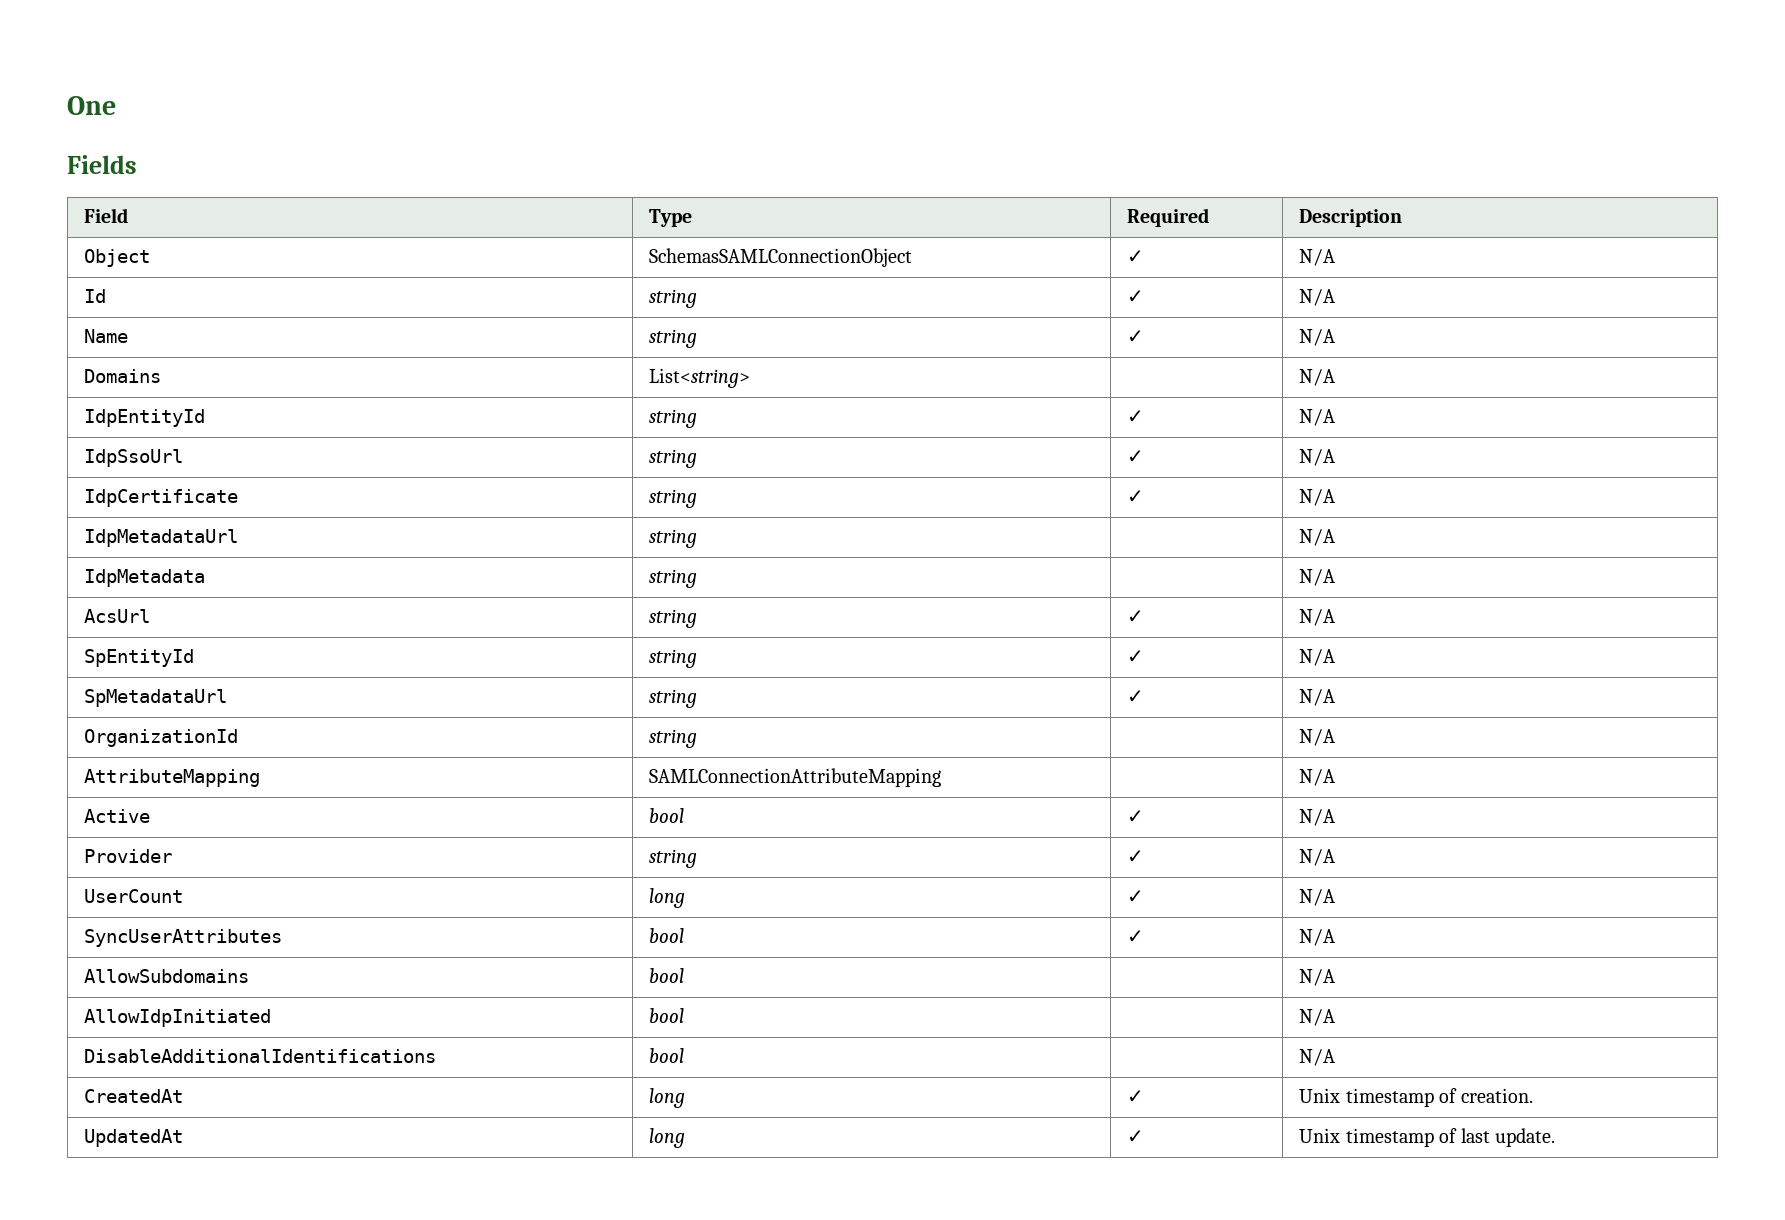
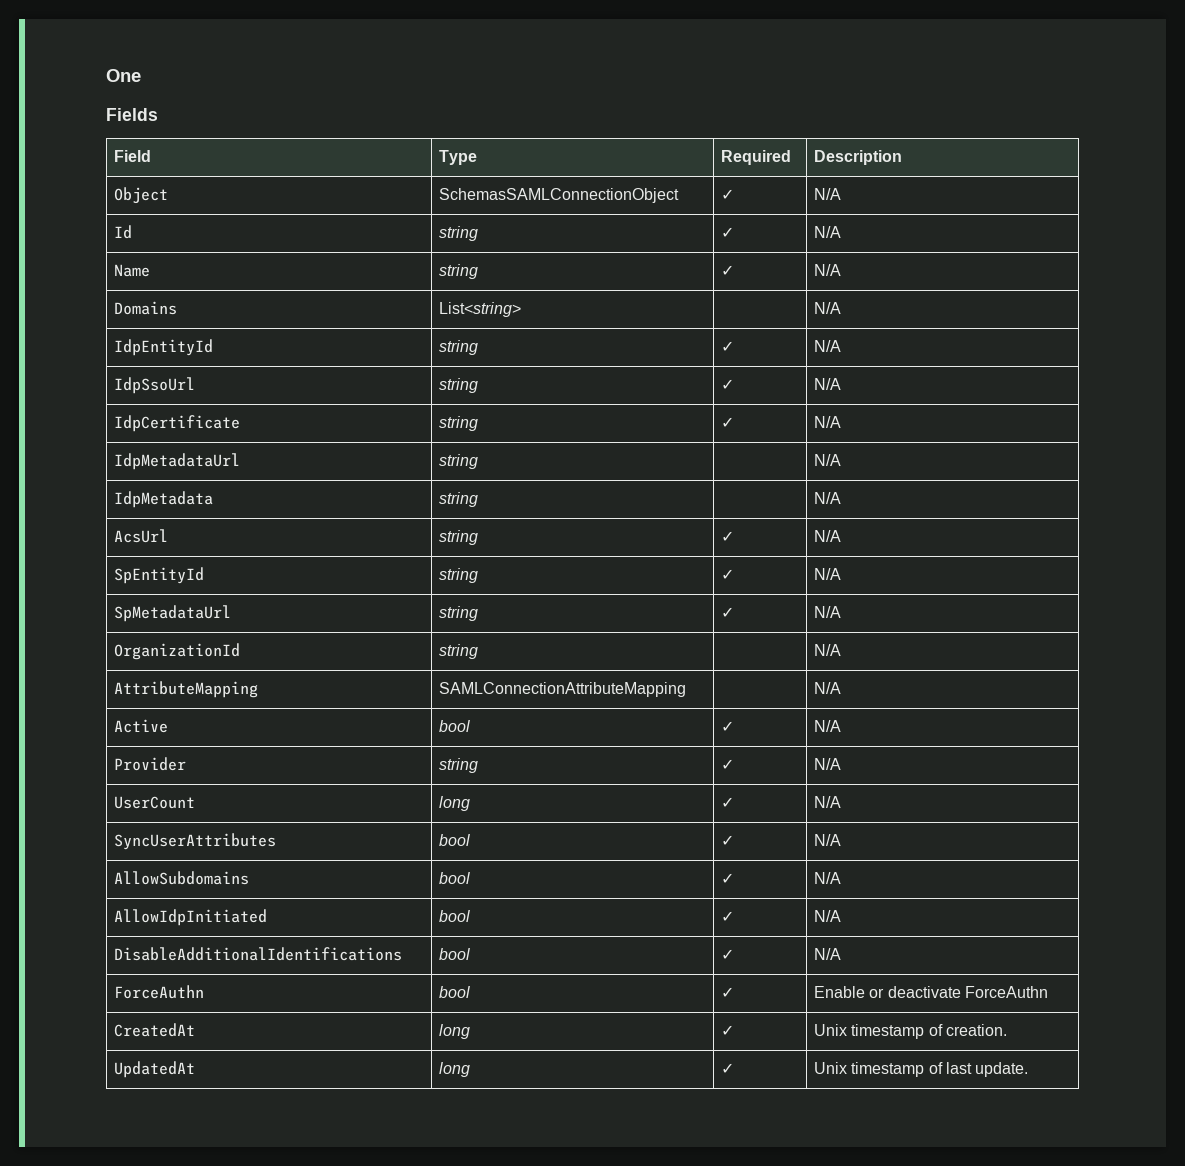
(685, 975) none -> [721,873,735,884] ✓
(685, 1015) none -> [721,911,735,922] ✓
[1299,1049,1336,1066] | N/A -> [721,949,735,960] [814,948,842,960] [114,985,205,999] [439,986,471,998] [721,987,735,998] [814,986,1049,998] ✓ | N/A // ForceAuthn | bool | ✓ | Enable or deactivate ForceAuthn

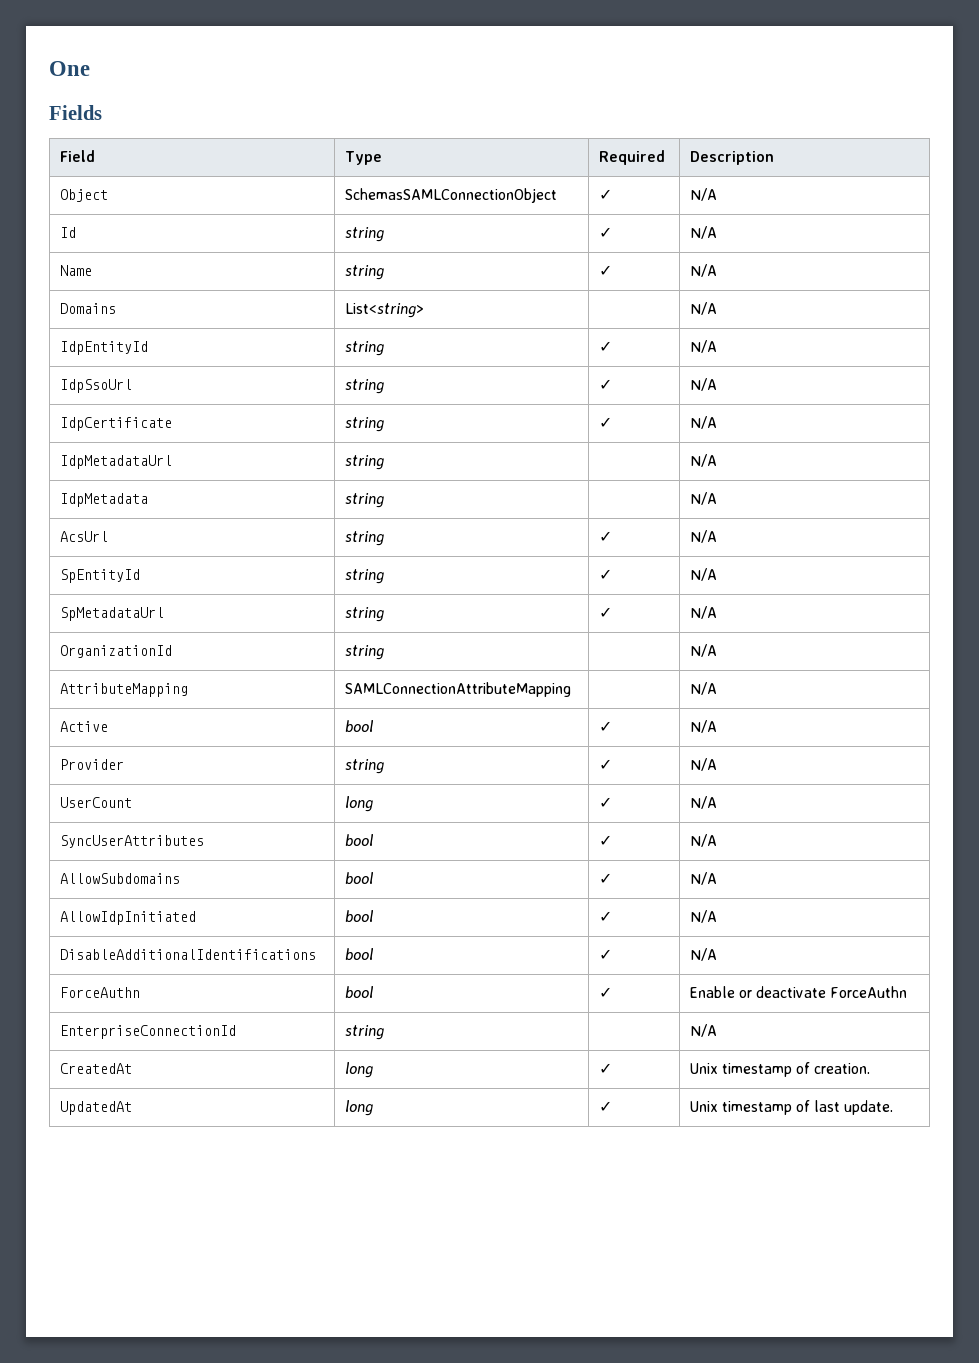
(1049, 992) none -> [59,1025,236,1039] [344,1025,384,1040] [689,1024,717,1037] // EnterpriseConnectionId | string | | N/A

